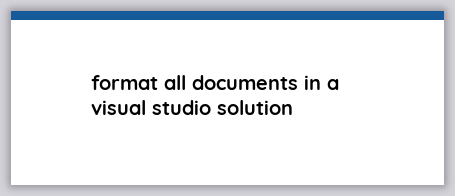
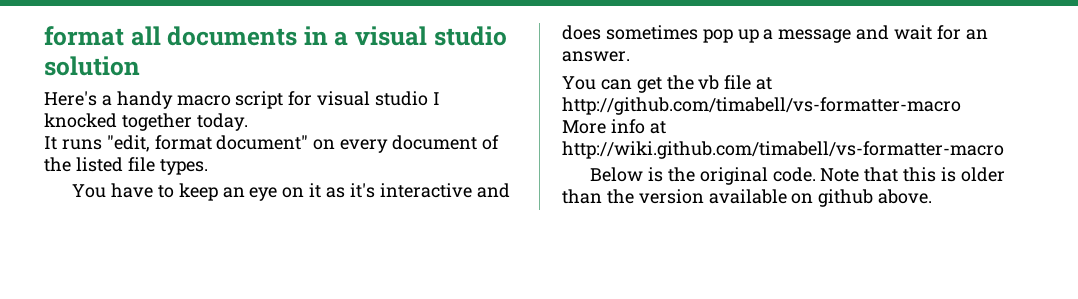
(293, 107) none -> [44,91,440,109] [44,113,248,131] [44,135,499,153] [44,157,208,175] [72,183,510,201] [562,25,988,43] [562,51,630,62] [562,75,773,93] [562,97,961,115] [562,119,666,134] [562,141,1004,159] [590,167,1005,185] [562,189,933,207] // Here's a handy macro script for visual studio I knocked together today. // It runs "edit, format document" on every document of the listed file types. // You have to keep an eye on it as it's interactive and does sometimes pop up a message and wait for an answer. // You can get the vb file at http://github.com/timabell/vs-formatter-macro // More info at http://wiki.github.com/timabell/vs-formatter-macro // Below is the original code. Note that this is older than the version available on github above.

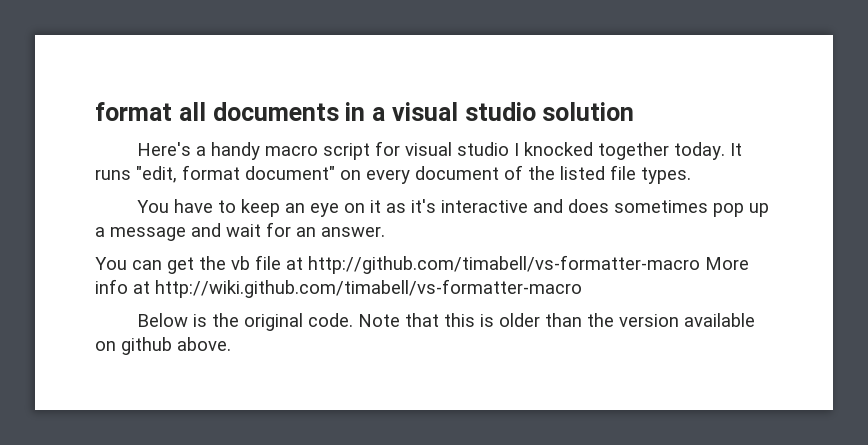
(248, 122) // -> (725, 151) none
(961, 106) // -> (700, 264) none

